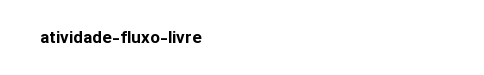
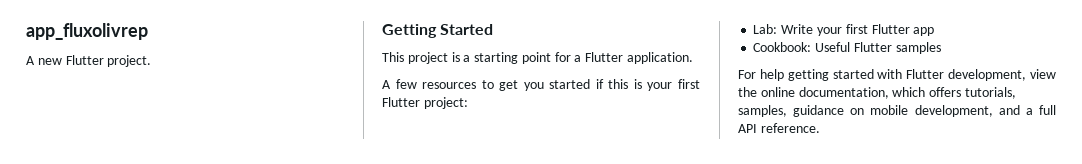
[40,31,202,43] atividade-fluxo-livre -> [26,23,148,40] [26,55,152,67] [382,24,494,38] [382,52,694,64] [382,79,700,91] [382,97,468,109] [753,24,935,36] [753,42,941,54] [738,69,1056,81] [738,87,1016,99] [738,105,1056,117] [738,123,820,133] app_fluxolivrep // A new Flutter project. // Getting Started // This project is a starting point for a Flutter application. // A few resources to get you started if this is your first Flutter project: // Lab: Write your first Flutter app // Cookbook: Useful Flutter samples // For help getting started with Flutter development, view the online documentation, which offers tutorials, samples, guidance on mobile development, and a full API reference.

